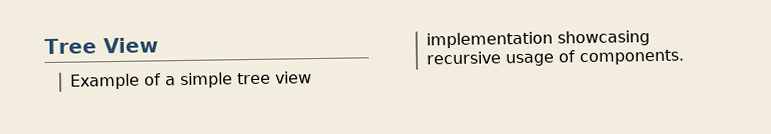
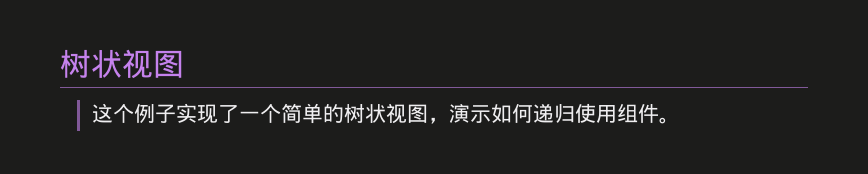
[44,37,158,55] [70,71,313,90] [426,30,651,49] [426,49,685,67] Tree View // Example of a simple tree view implementation showcasing recursive usage of components. -> [60,49,184,79] [91,103,680,124] 树状视图 // 这个例子实现了一个简单的树状视图，演示如何递归使用组件。

